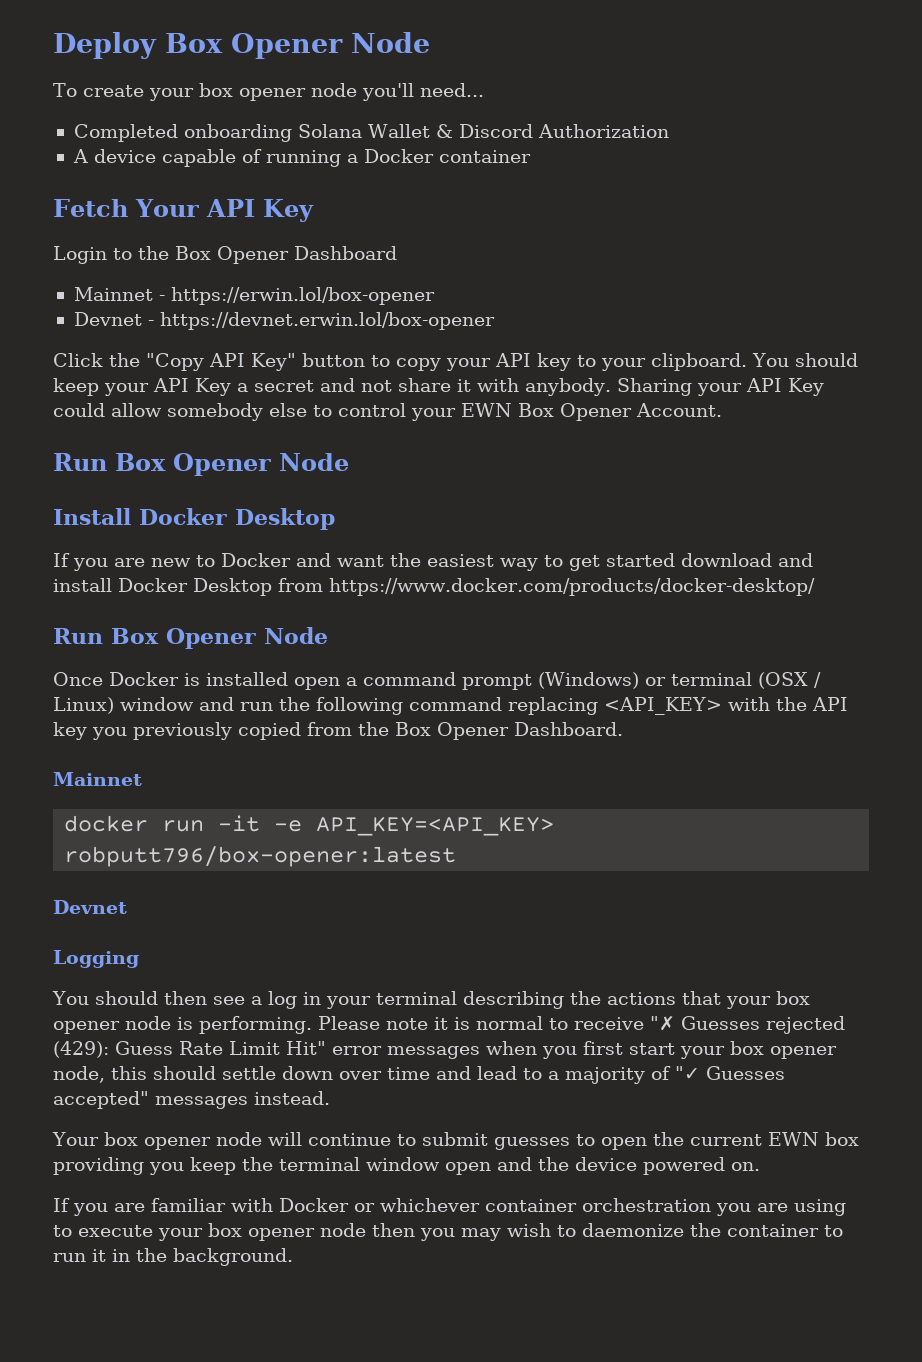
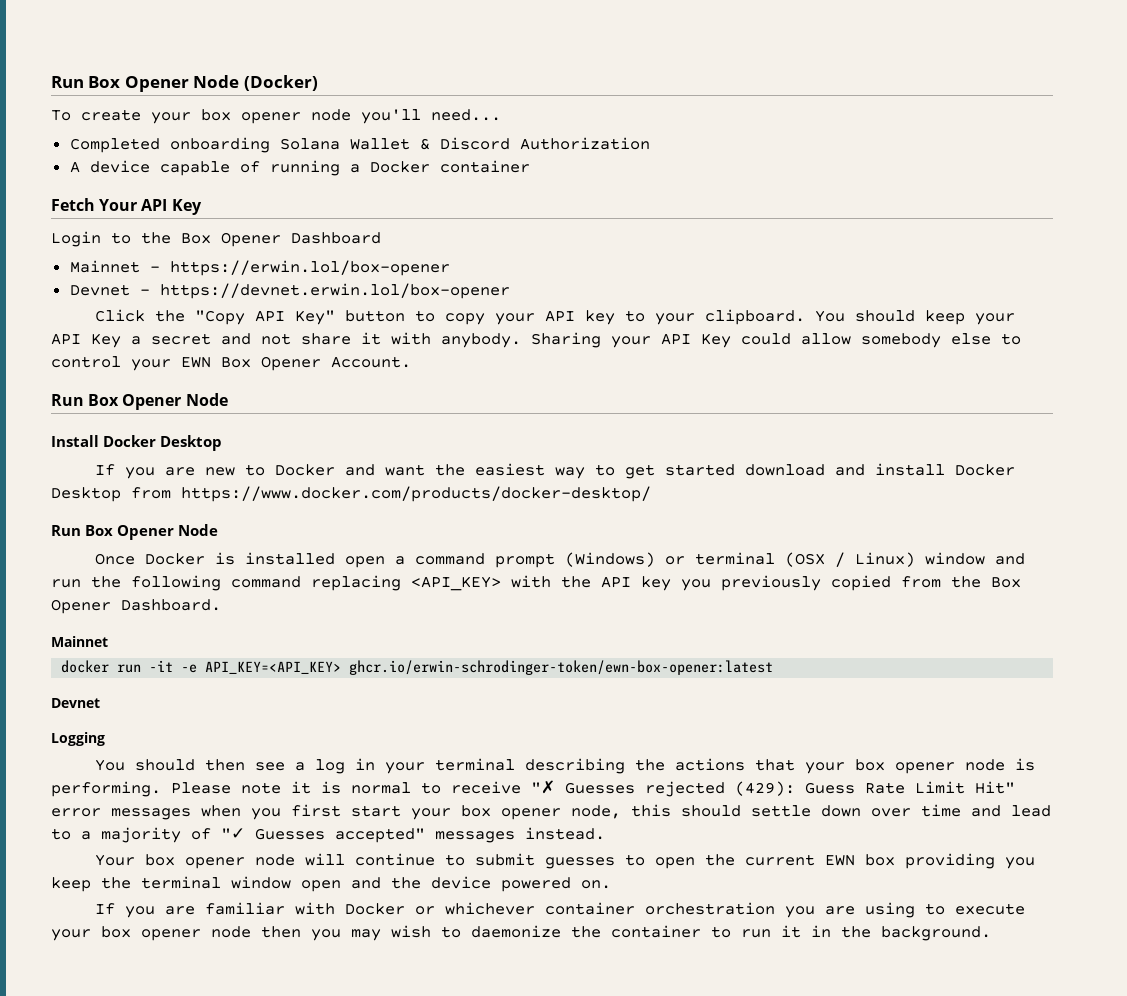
[53,32,430,59] Deploy Box Opener Node -> [51,75,318,92] Run Box Opener Node (Docker)
[64,846,457,867] robputt796/box-opener:latest -> [349,660,774,675] ghcr.io/erwin-schrodinger-token/ewn-box-opener:latest

